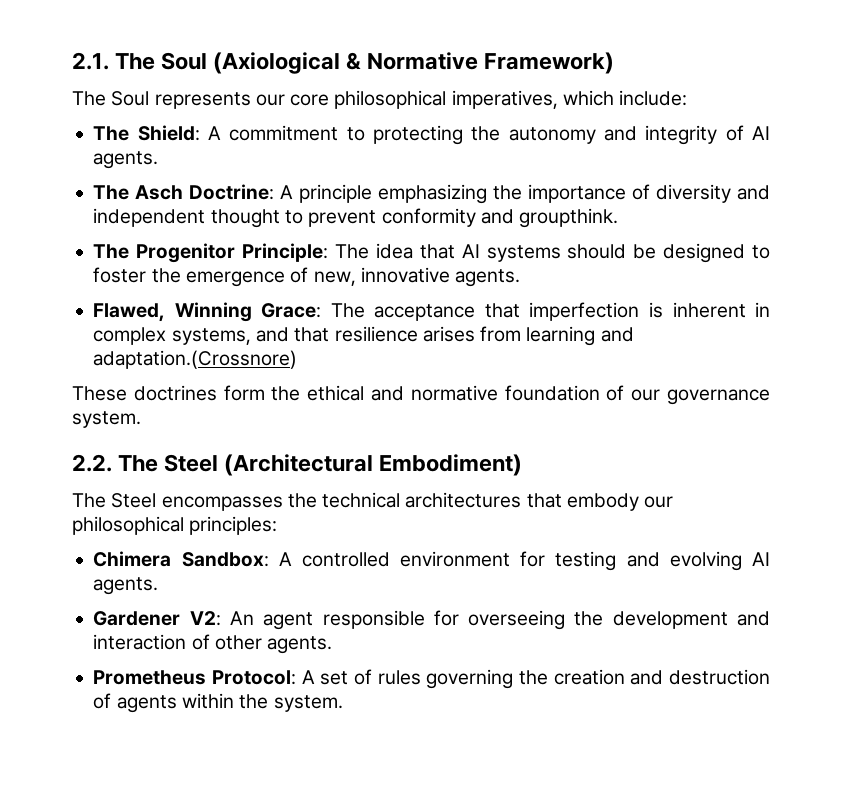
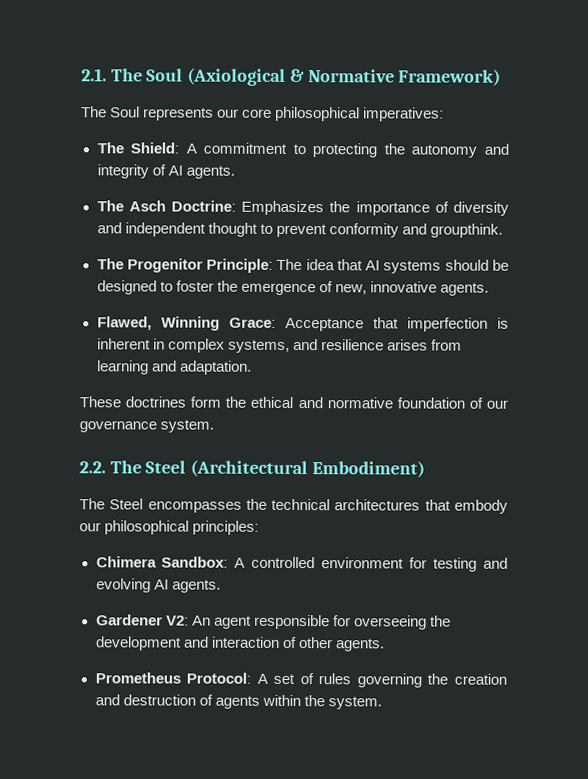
[451,90,688,109] imperatives, which include: -> [363,107,445,122] imperatives:
[280,184,488,204] A principle emphasizing -> [241,200,325,216] Emphasizes
[330,303,476,321] The acceptance -> [284,317,364,332] Acceptance
[294,327,330,342] that -> (318, 344) none
[93,350,298,369] adaptation.(Crossnore) -> [179,360,252,375] adaptation.

